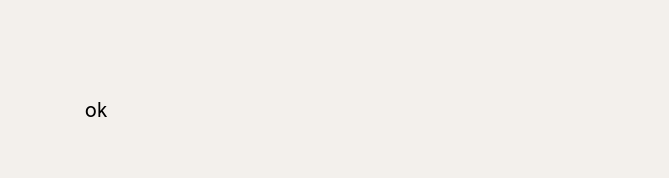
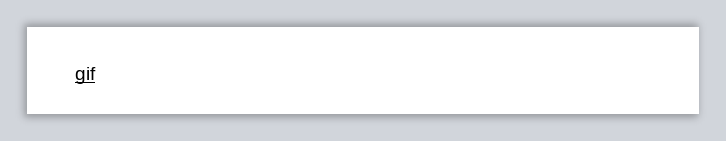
[85,102,108,117] ok -> [75,67,96,84] gif

